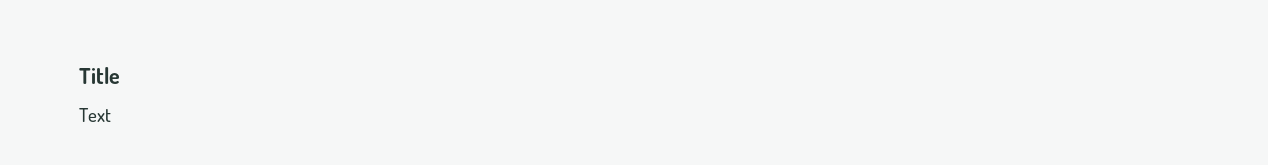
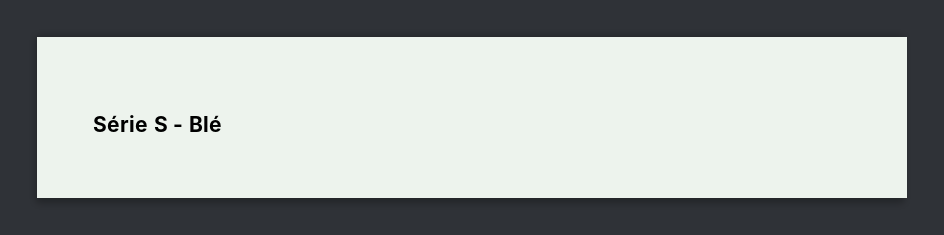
[79,67,120,84] [79,108,111,122] Title // Text -> [93,115,223,132] Série S - Blé

